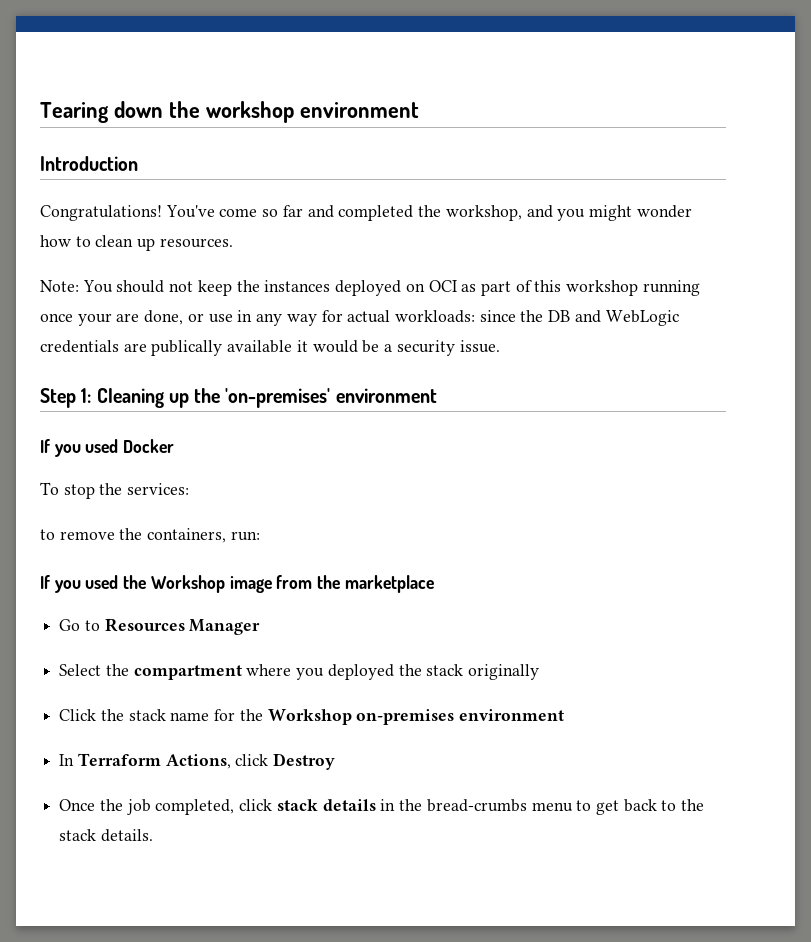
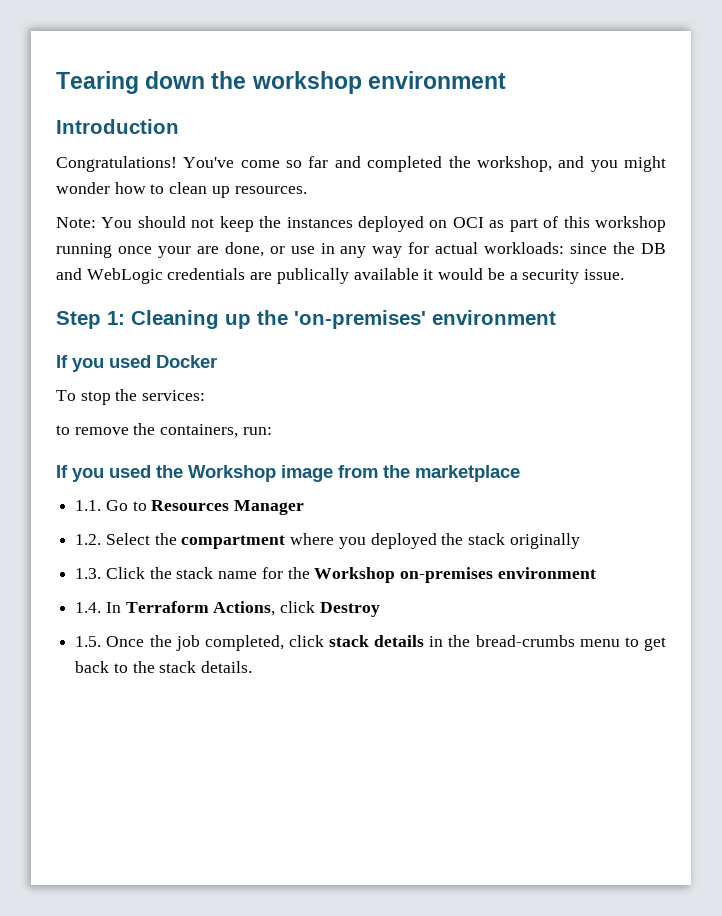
(434, 584) none -> [75,500,102,511] 1.1.
(261, 627) none -> [75,534,102,545] 1.2.
(540, 672) none -> [75,568,102,579] 1.3.
(565, 715) none -> [75,602,102,613] 1.4.
(336, 761) none -> [75,636,102,647] 1.5.

